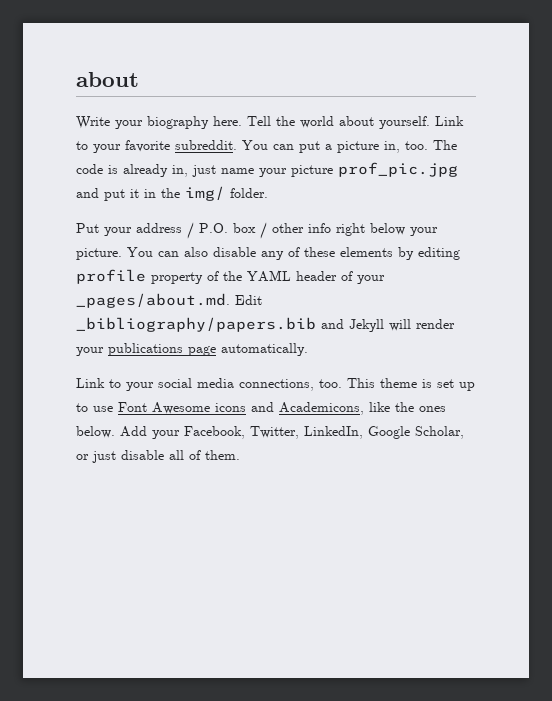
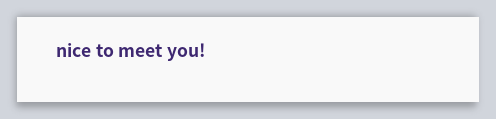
[76,72,139,87] [76,116,464,129] [76,140,457,153] [76,162,458,177] [76,186,268,201] [76,222,438,239] [76,247,460,260] [76,269,385,284] [76,293,262,308] [76,317,455,332] [76,343,308,356] [76,378,475,391] [76,402,446,415] [76,426,464,439] [76,450,240,463] about // Write your biography here. Tell the world about yourself. Link to your favorite subreddit. You can put a picture in, too. The code is already in, just name your picture prof_pic.jpg and put it in the img/ folder. // Put your address / P.O. box / other info right below your picture. You can also disable any of these elements by editing profile property of the YAML header of your _pages/about.md. Edit _bibliography/papers.bib and Jekyll will render your publications page automatically. // Link to your social media connections, too. This theme is set up to use Font Awesome icons and Academicons, like the ones below. Add your Facebook, Twitter, LinkedIn, Google Scholar, or just disable all of them. -> [56,43,206,61] nice to meet you!

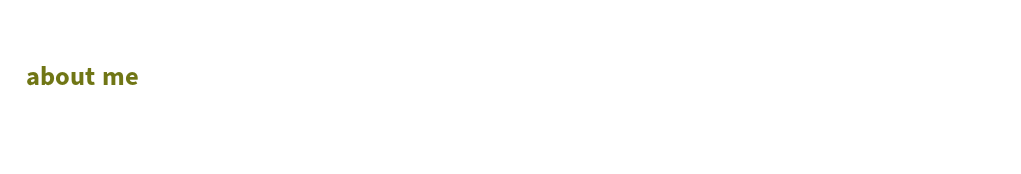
[56,43,206,61] nice to meet you! -> [26,66,140,86] about me

